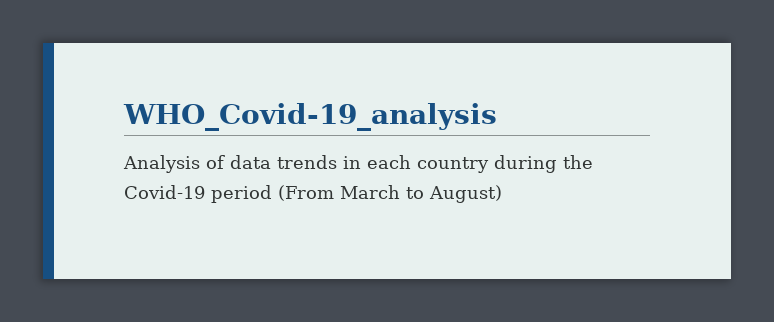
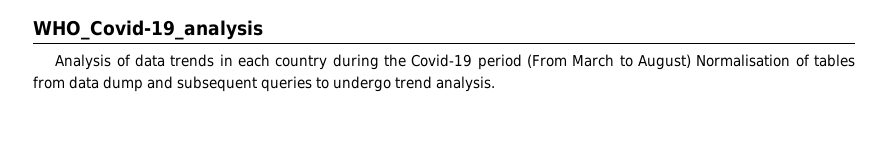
(502, 194) none -> [696,54,856,67] [33,76,495,92] Normalisation of tables from data dump and subsequent queries to undergo trend analysis.

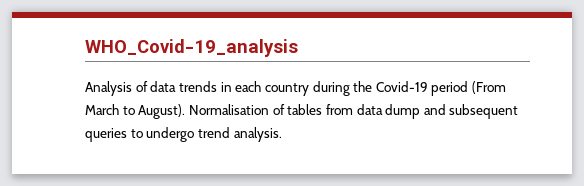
[637,54,691,70] August) -> [138,104,186,119] August).

